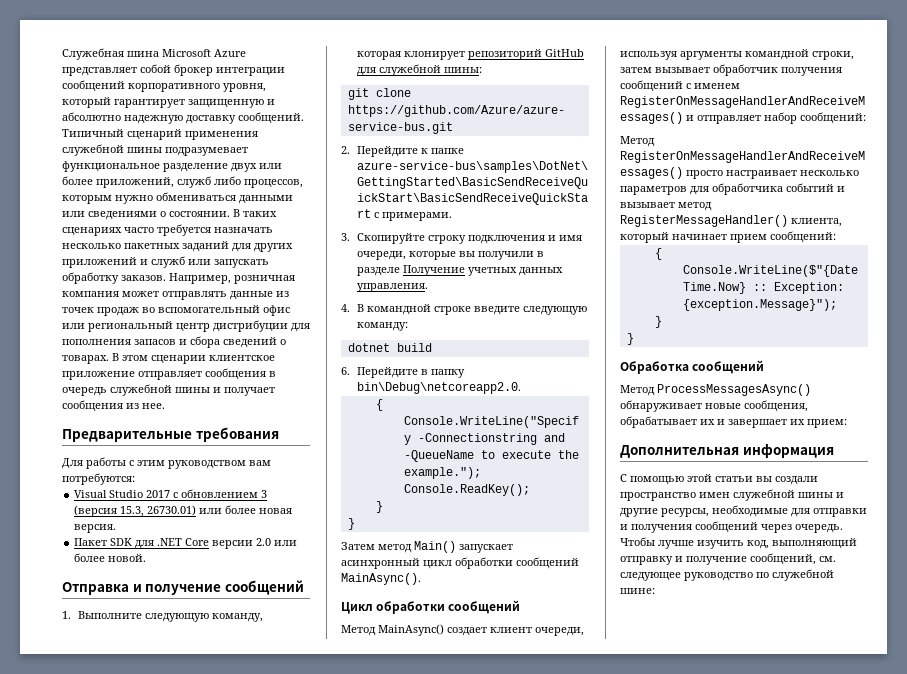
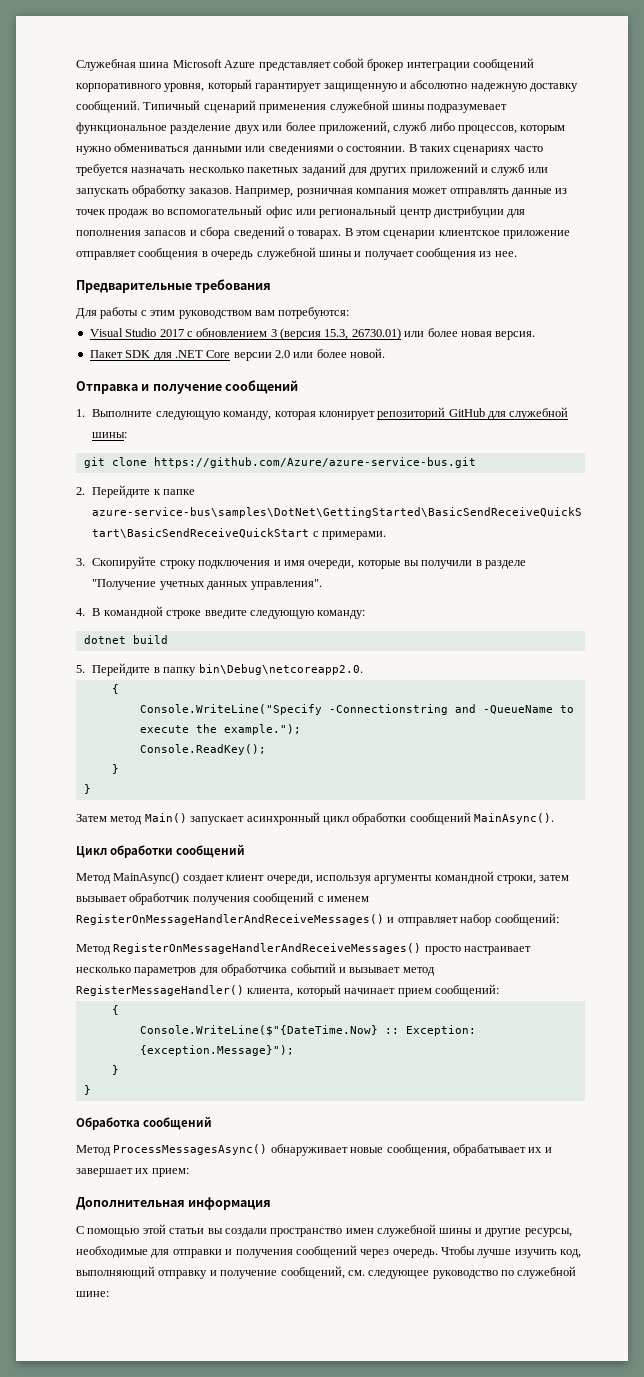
[403,265,466,276] Получение -> [92,579,157,590] "Получение
[357,283,429,292] управления. -> [250,579,322,590] управления".
[341,367,350,375] 6. -> [76,665,85,673] 5.

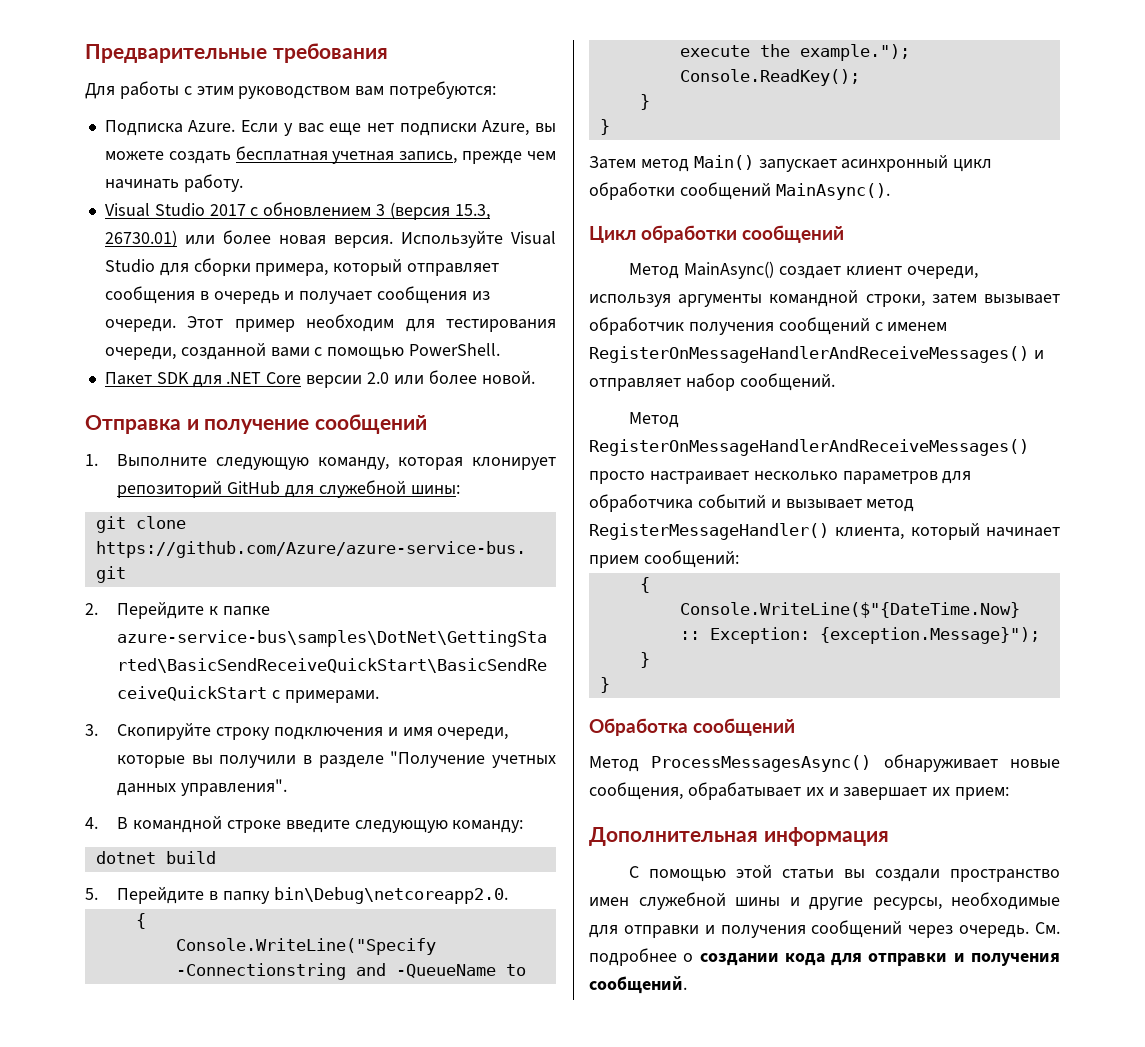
[76,58,534,71] [76,79,578,92] [76,100,508,113] [76,121,566,134] [76,143,543,155] [76,163,548,176] [76,185,568,197] [76,205,526,218] [76,226,571,239] [76,247,517,260] Служебная шина Microsoft Azure представляет собой брокер интеграции сообщений корпоративного уровня, который гарантирует защищенную и абсолютно надежную доставку сообщений. Типичный сценарий применения служебной шины подразумевает функциональное разделение двух или более приложений, служб либо процессов, которым нужно обмениваться данными или сведениями о состоянии. В таких сценариях часто требуется назначать несколько пакетных заданий для других приложений и служб или запускать обработку заказов. Например, розничная компания может отправлять данные из точек продаж во вспомогательный офис или региональный центр дистрибуции для пополнения запасов и сбора сведений о товарах. В этом сценарии клиентское приложение отправляет сообщения в очередь служебной шины и получает сообщения из нее. // -> (85, 53) none
(350, 313) none -> [104,120,556,136] [104,146,556,164] [104,174,243,192] // Подписка Azure. Если у вас еще нет подписки Azure, вы можете создать бесплатная учетная запись, прежде чем начинать работу.
(536, 335) none -> [400,231,556,248] [104,258,500,276] [104,286,490,304] [104,314,556,332] [104,343,501,360] Используйте Visual Studio для сборки примера, который отправляет сообщения в очередь и получает сообщения из очереди. Этот пример необходим для тестирования очереди, созданной вами с помощью PowerShell.
[494,913,559,926] сообщений: -> [739,373,835,391] сообщений.
[441,1246,582,1258] [76,1266,577,1279] [76,1291,109,1297] Чтобы лучше изучить код, выполняющий отправку и получение сообщений, см. следующее руководство по служебной шине: -> [1035,922,1060,934] [589,948,1060,966] [589,976,687,994] См. подробнее о создании кода для отправки и получения сообщений.

